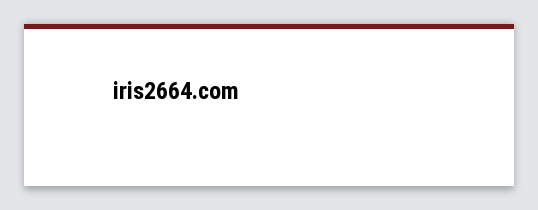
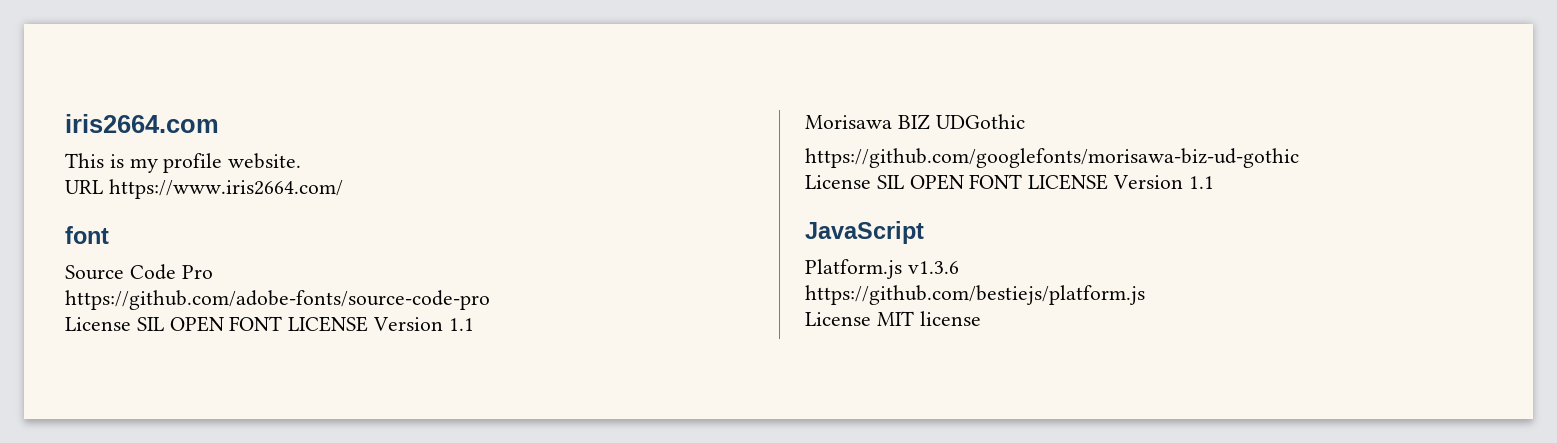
(239, 90) none -> [65,153,302,173] [65,179,343,199] [65,226,109,244] [65,264,213,280] [65,290,490,310] [65,316,474,332] [805,114,1025,130] [805,148,1299,168] [805,174,1214,190] [805,221,924,244] [805,259,959,279] [805,285,1145,305] [805,311,981,326] // This is my profile website. // URL https://www.iris2664.com/ // font // Source Code Pro // https://github.com/adobe-fonts/source-code-pro // License SIL OPEN FONT LICENSE Version 1.1 // Morisawa BIZ UDGothic // https://github.com/googlefonts/morisawa-biz-ud-gothic // License SIL OPEN FONT LICENSE Version 1.1 // JavaScript // Platform.js v1.3.6 // https://github.com/bestiejs/platform.js // License MIT license

